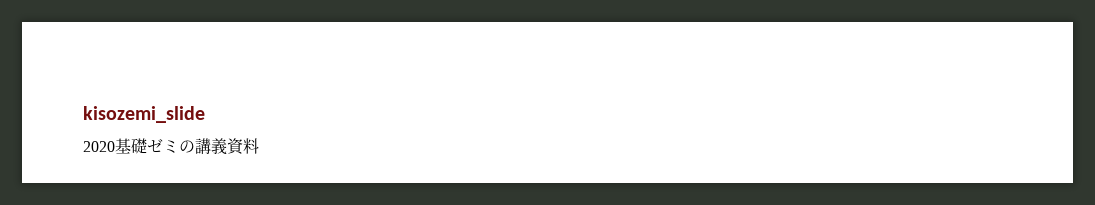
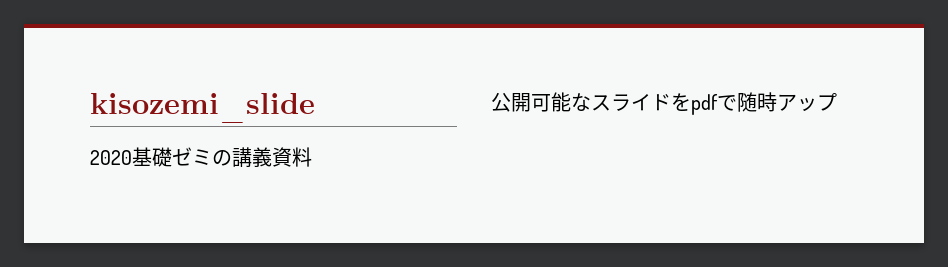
(259, 146) none -> [491,92,837,115] // 公開可能なスライドをpdfで随時アップ

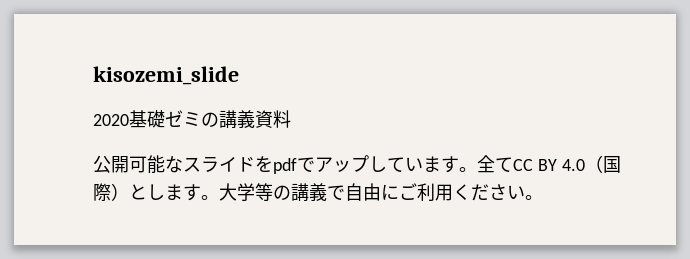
[737,92,837,112] 随時アップ -> [315,155,621,173] [93,183,543,202] アップしています。全てCC BY 4.0（国際）とします。大学等の講義で自由にご利用ください。

